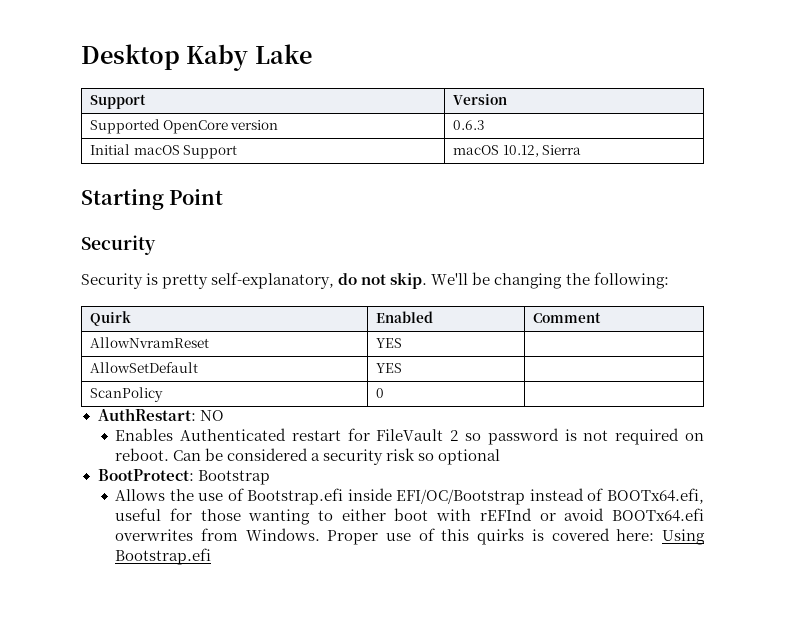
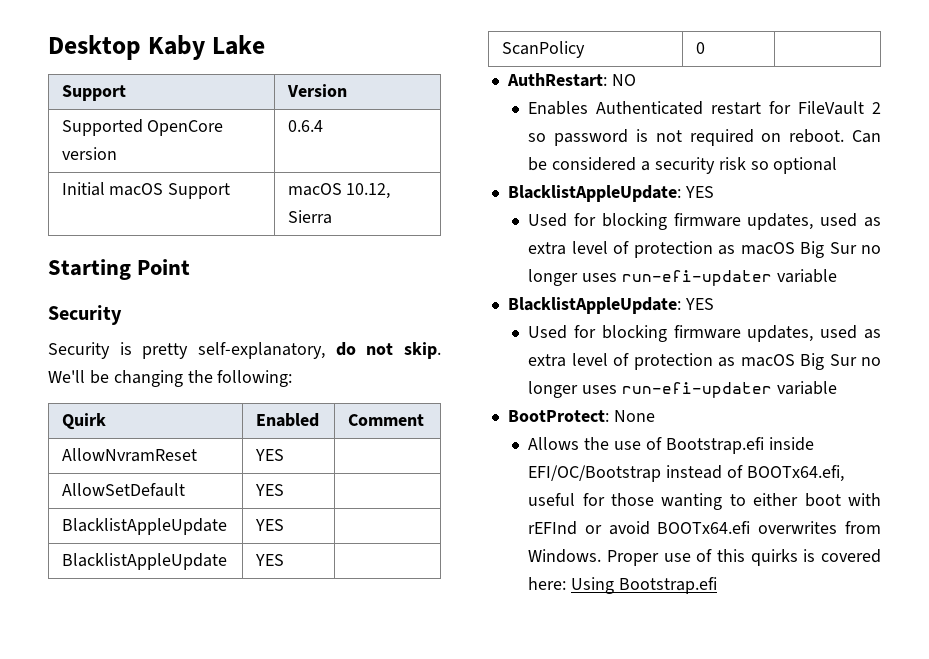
[452,120,485,130] 0.6.3 -> [287,120,323,132] 0.6.4
(402, 368) none -> [61,518,227,535] [254,519,284,531] [61,553,227,570] [254,554,284,566] // BlacklistAppleUpdate | YES | // BlacklistAppleUpdate | YES |
[97,469,270,485] // BootProtect: Bootstrap -> [507,185,714,202] [528,213,881,230] [528,241,881,258] [528,269,837,286] [507,297,714,314] [528,325,881,342] [528,353,881,370] [528,381,837,398] [507,410,655,422] // BlacklistAppleUpdate: YES // Used for blocking firmware updates, used as extra level of protection as macOS Big Sur no longer uses run-efi-updater variable // BlacklistAppleUpdate: YES // Used for blocking firmware updates, used as extra level of protection as macOS Big Sur no longer uses run-efi-updater variable // BootProtect: None

